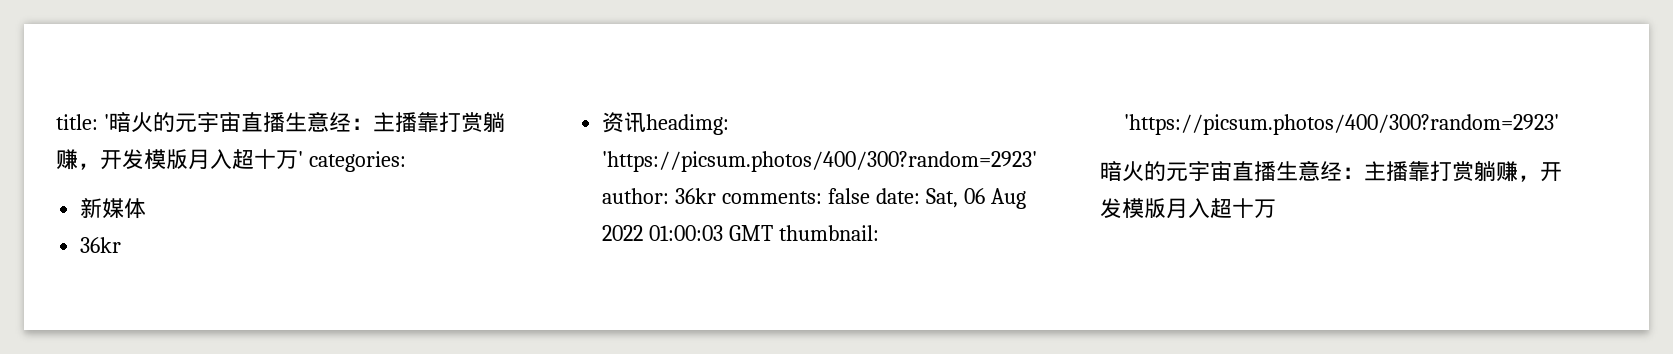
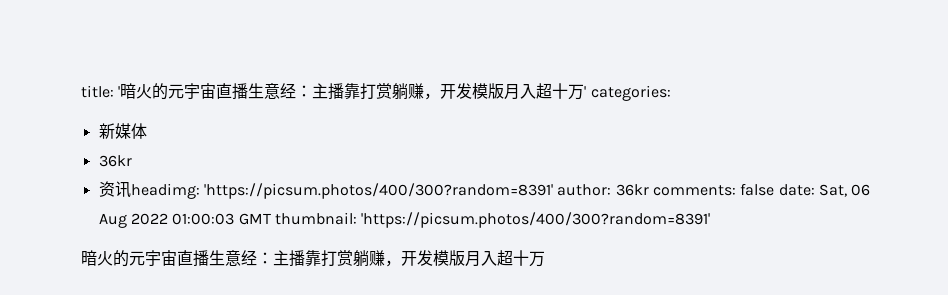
[602,151,1038,172] 'https://picsum.photos/400/300?random=2923' -> [203,183,553,199] 'https://picsum.photos/400/300?random=8391'
[1124,114,1560,135] 'https://picsum.photos/400/300?random=2923' -> [361,212,711,228] 'https://picsum.photos/400/300?random=8391'

